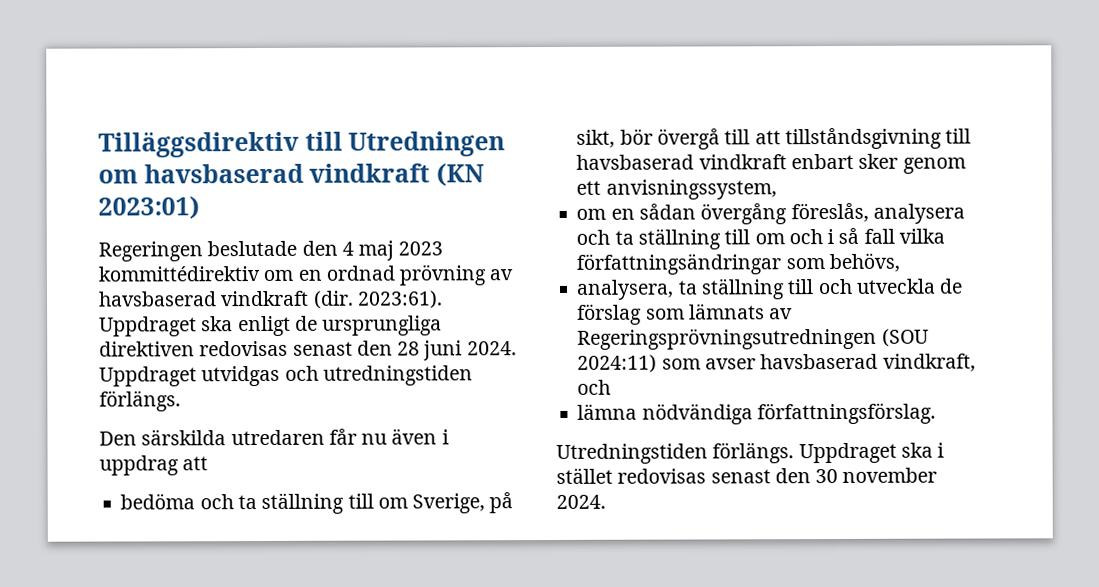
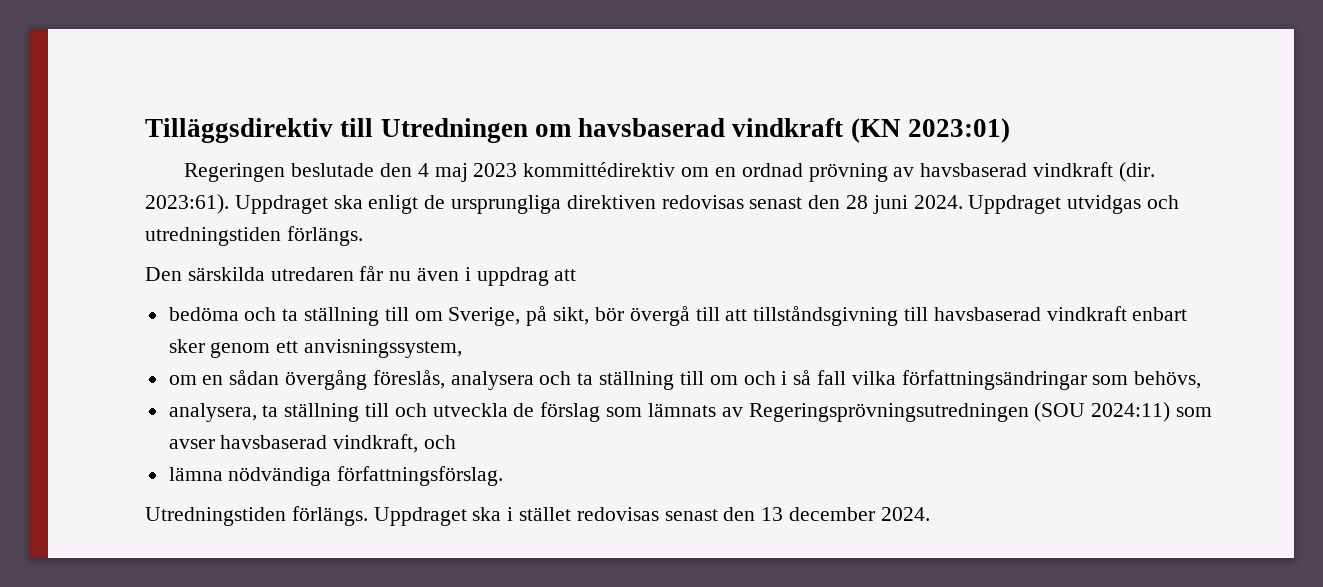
[815,467,938,484] 30 november -> [761,507,876,521] 13 december

